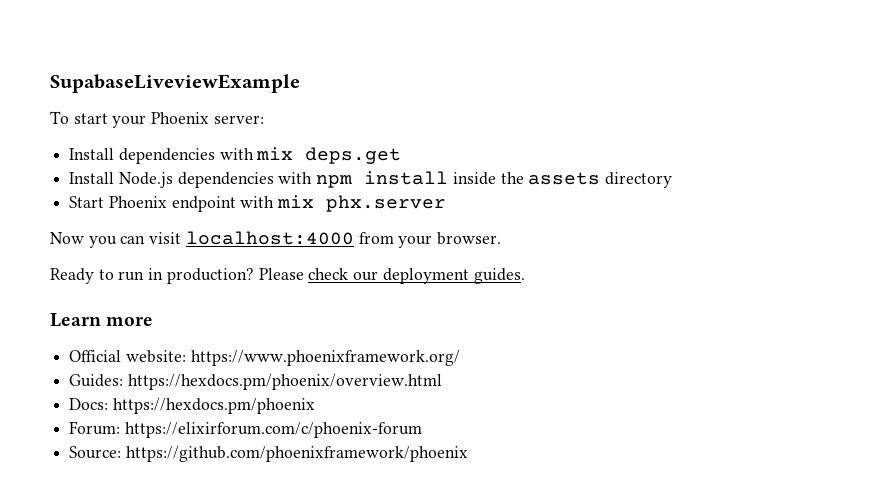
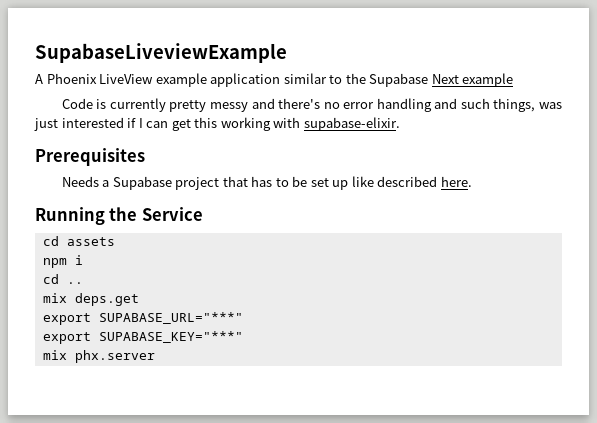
[50,111,264,128] [69,147,402,164] [69,171,673,188] [69,195,447,212] [50,231,502,248] [50,268,525,284] [50,313,154,327] [69,350,460,366] [69,374,442,390] [69,398,315,414] [69,421,422,438] [69,446,468,462] To start your Phoenix server: // Install dependencies with mix deps.get // Install Node.js dependencies with npm install inside the assets directory // Start Phoenix endpoint with mix phx.server // Now you can visit localhost:4000 from your browser. // Ready to run in production? Please check our deployment guides. // Learn more // Official website: https://www.phoenixframework.org/ // Guides: https://hexdocs.pm/phoenix/overview.html // Docs: https://hexdocs.pm/phoenix // Forum: https://elixirforum.com/c/phoenix-forum // Source: https://github.com/phoenixframework/phoenix -> [35,73,514,87] [61,98,563,112] [34,117,400,131] [35,148,145,166] [61,176,472,190] [35,207,203,225] [42,236,115,246] [42,255,83,268] [42,274,83,284] [42,293,139,306] [42,312,243,325] [42,331,243,344] [42,350,155,363] A Phoenix LiveView example application similar to the Supabase Next example // Code is currently pretty messy and there's no error handling and such things, was just interested if I can get this working with supabase-elixir. // Prerequisites // Needs a Supabase project that has to be set up like described here. // Running the Service // cd assets // npm i // cd .. // mix deps.get // export SUPABASE_URL="***" // export SUPABASE_KEY="***" // mix phx.server

